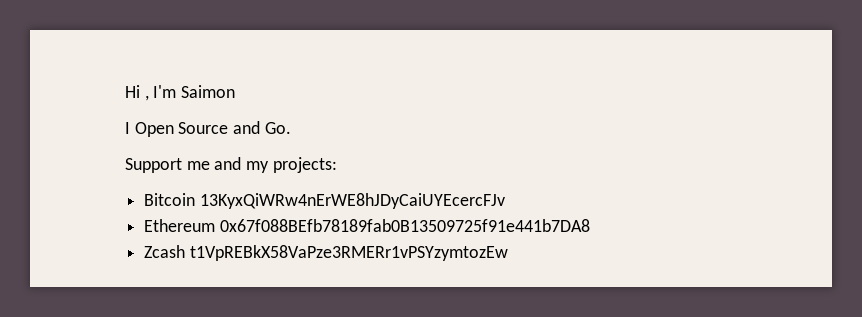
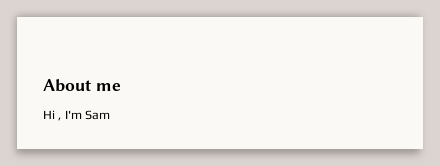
(125, 91) none -> [43,79,121,92] About me //
[181,85,236,98] [125,121,291,137] [125,157,337,173] [144,193,505,209] [144,219,590,232] [144,245,508,261] Saimon // I Open Source and Go. // Support me and my projects: // Bitcoin 13KyxQiWRw4nErWE8hJDyCaiUYEcercFJv // Ethereum 0x67f088BEfb78189fab0B13509725f91e441b7DA8 // Zcash t1VpREBkX58VaPze3RMERr1vPSYzymtozEw -> [85,110,111,120] Sam

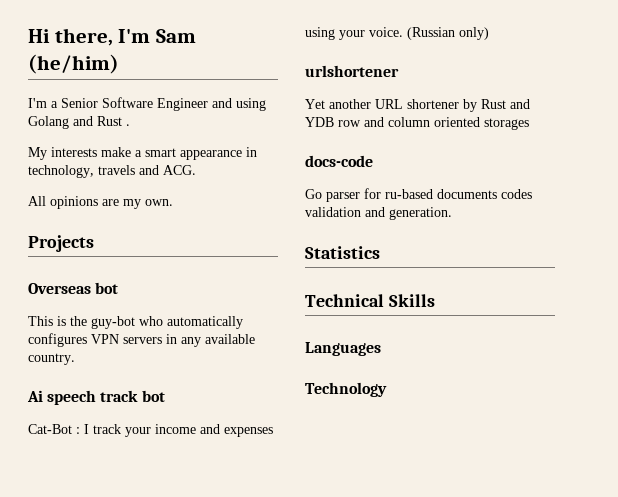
[43,79,121,92] [43,110,111,121] About me // Hi , I'm Sam -> [28,28,197,46] [28,54,119,74] [28,97,266,111] [28,116,130,129] [28,147,257,160] [28,165,196,178] [28,196,173,209] [28,235,94,252] [28,282,119,294] [28,316,243,329] [28,333,255,347] [28,353,75,365] [27,390,165,405] [28,424,273,437] [305,27,489,40] [305,65,399,77] [305,99,530,112] [305,117,529,130] [305,155,373,167] [305,188,532,202] [305,207,452,220] [305,246,380,259] [305,294,435,307] [305,342,381,356] [305,382,387,397] Hi there, I'm Sam (he/him) // I'm a Senior Software Engineer and using Golang and Rust . // My interests make a smart appearance in technology, travels and ACG. // All opinions are my own. // Projects // Overseas bot // This is the guy-bot who automatically configures VPN servers in any available country. // Ai speech track bot // Cat-Bot : I track your income and expenses using your voice. (Russian only) // urlshortener // Yet another URL shortener by Rust and YDB row and column oriented storages // docs-code // Go parser for ru-based documents codes validation and generation. // Statistics // Technical Skills // Languages // Technology

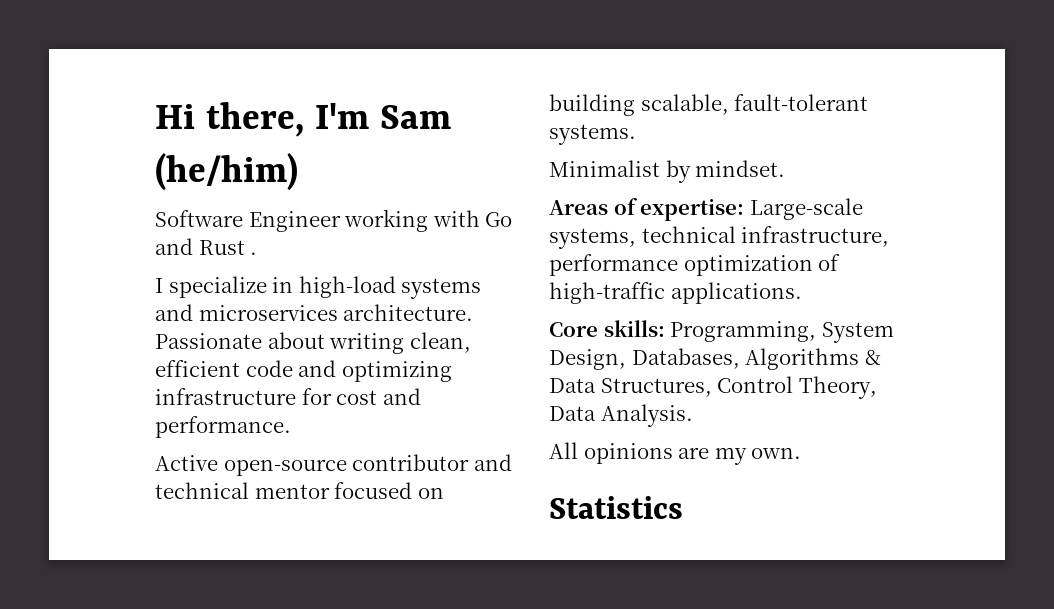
[28,97,266,111] [28,116,130,129] [28,147,257,160] [28,165,196,178] I'm a Senior Software Engineer and using Golang and Rust . // My interests make a smart appearance in technology, travels and ACG. -> [155,209,513,232] [155,238,258,255] [155,276,482,299] [155,304,474,321] [155,332,471,354] [155,360,452,382] [155,388,421,405] [155,416,291,438] [155,454,512,476] [155,482,444,499] [549,94,869,116] [549,124,636,145] [549,160,786,183] [549,198,863,221] [549,226,890,249] [549,254,841,276] [549,282,802,304] [549,320,894,343] [549,348,881,370] [549,376,877,399] [549,404,693,427] Software Engineer working with Go and Rust . // I specialize in high-load systems and microservices architecture. Passionate about writing clean, efficient code and optimizing infrastructure for cost and performance. // Active open-source contributor and technical mentor focused on building scalable, fault-tolerant systems. // Minimalist by mindset. // Areas of expertise: Large-scale systems, technical infrastructure, performance optimization of high-traffic applications. // Core skills: Programming, System Design, Databases, Algorithms & Data Structures, Control Theory, Data Analysis.
[28,235,94,252] [28,282,119,294] [28,316,243,329] [28,333,255,347] [28,353,75,365] [27,390,165,405] [28,424,273,437] [305,27,489,40] [305,65,399,77] [305,99,530,112] [305,117,529,130] [305,155,373,167] [305,188,532,202] [305,207,452,220] [305,246,380,259] [305,294,435,307] [305,342,381,356] [305,382,387,397] Projects // Overseas bot // This is the guy-bot who automatically configures VPN servers in any available country. // Ai speech track bot // Cat-Bot : I track your income and expenses using your voice. (Russian only) // urlshortener // Yet another URL shortener by Rust and YDB row and column oriented storages // docs-code // Go parser for ru-based documents codes validation and generation. // Statistics // Technical Skills // Languages // Technology -> [549,496,683,519] Statistics

